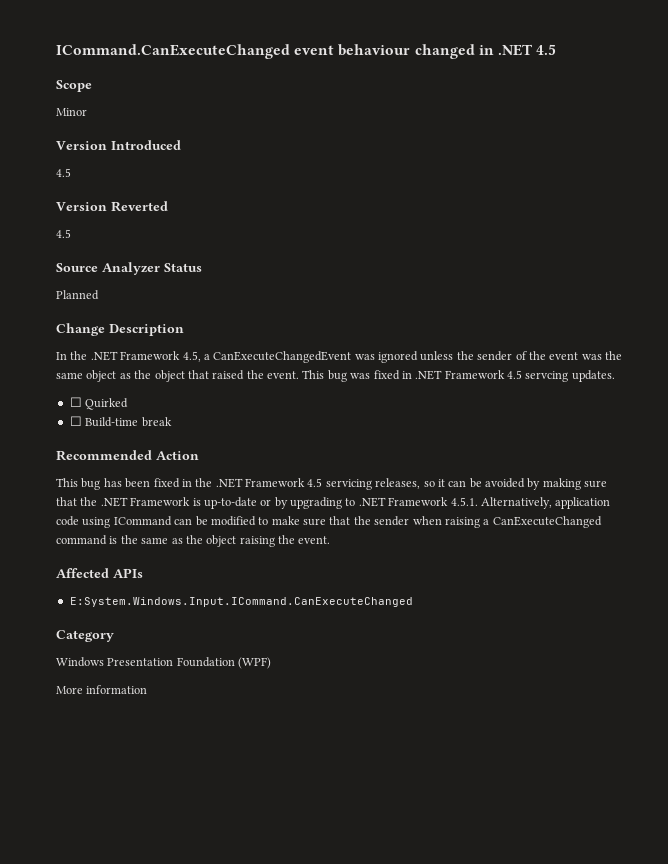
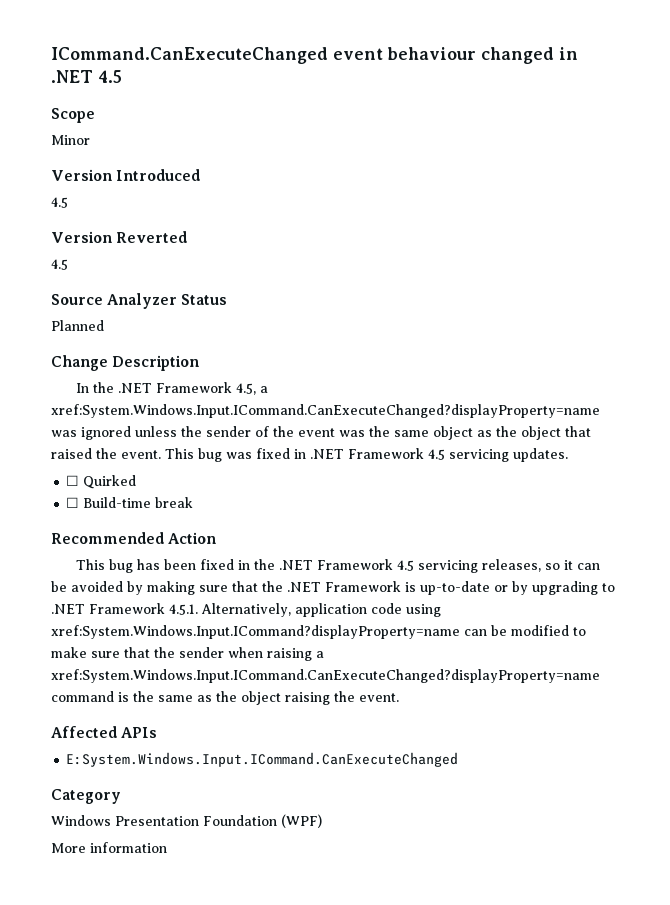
[213,351,352,363] CanExecuteChangedEvent -> [51,404,600,418] xref:System.Windows.Input.ICommand.CanExecuteChanged?displayProperty=name
[525,371,569,382] servcing -> [449,449,509,462] servicing
[113,516,172,526] ICommand -> [51,625,460,639] xref:System.Windows.Input.ICommand?displayProperty=name
[492,516,602,528] CanExecuteChanged -> [51,669,600,683] xref:System.Windows.Input.ICommand.CanExecuteChanged?displayProperty=name

